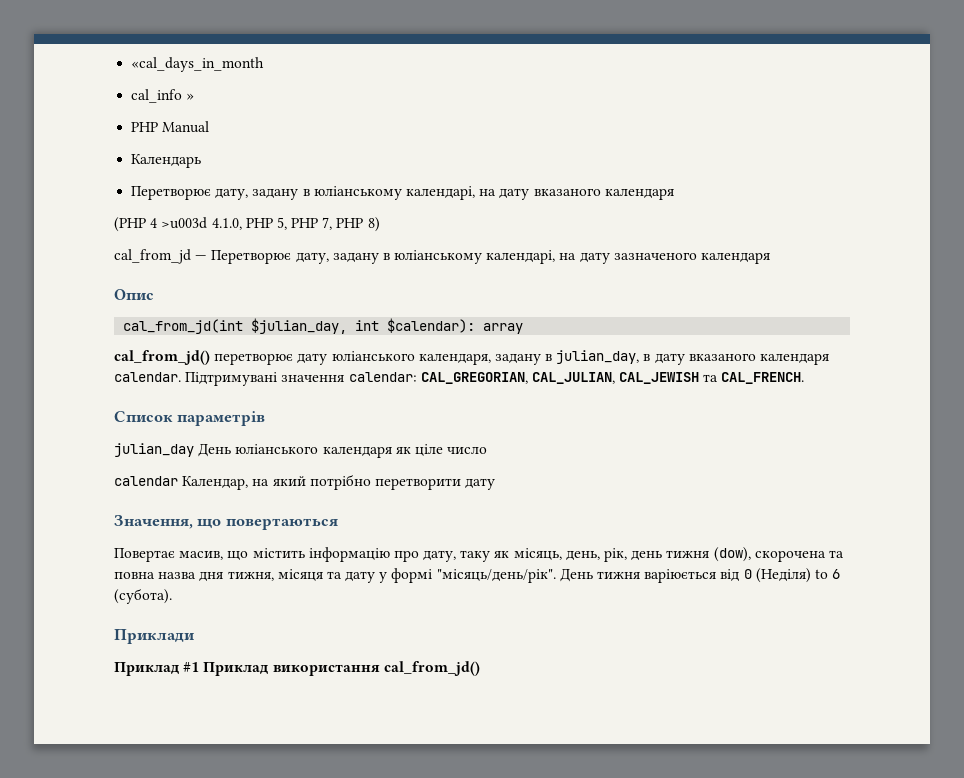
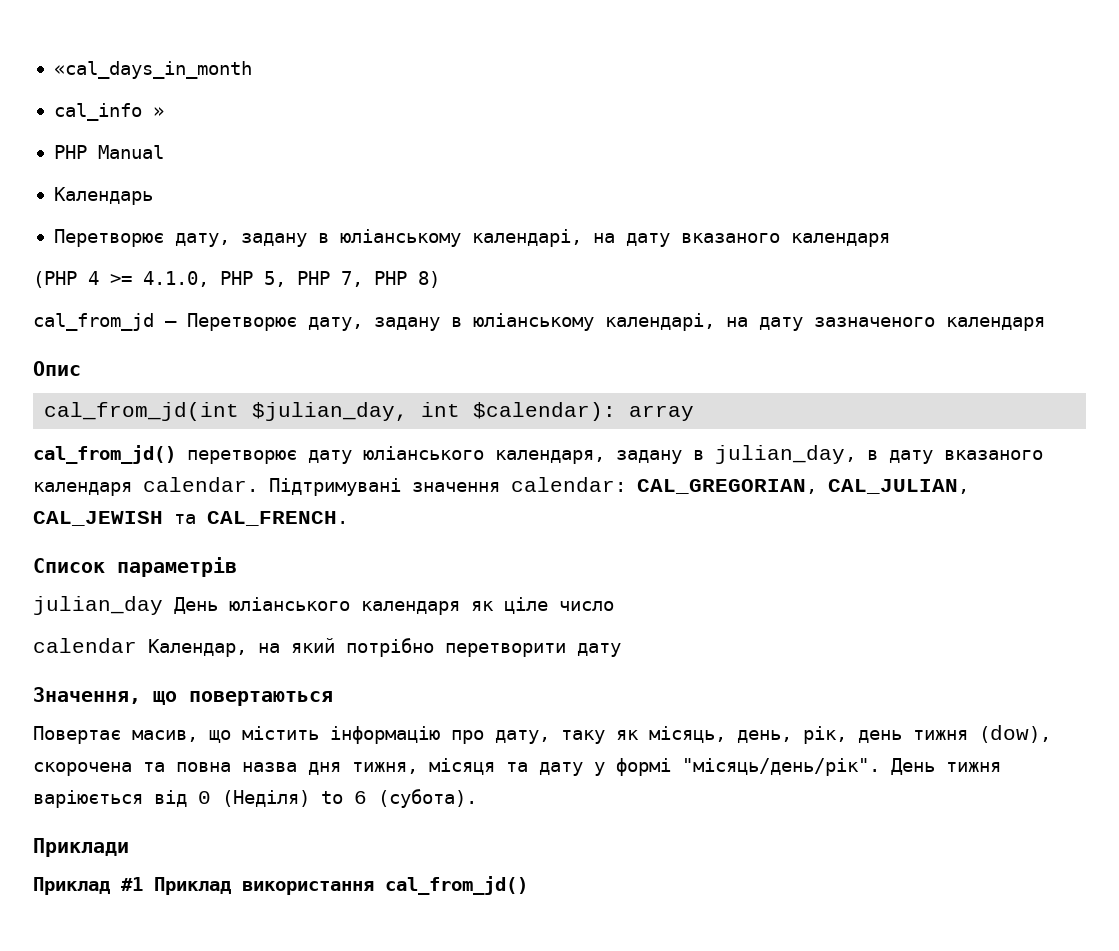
[161,217,208,229] >u003d -> [110,274,132,285] >=

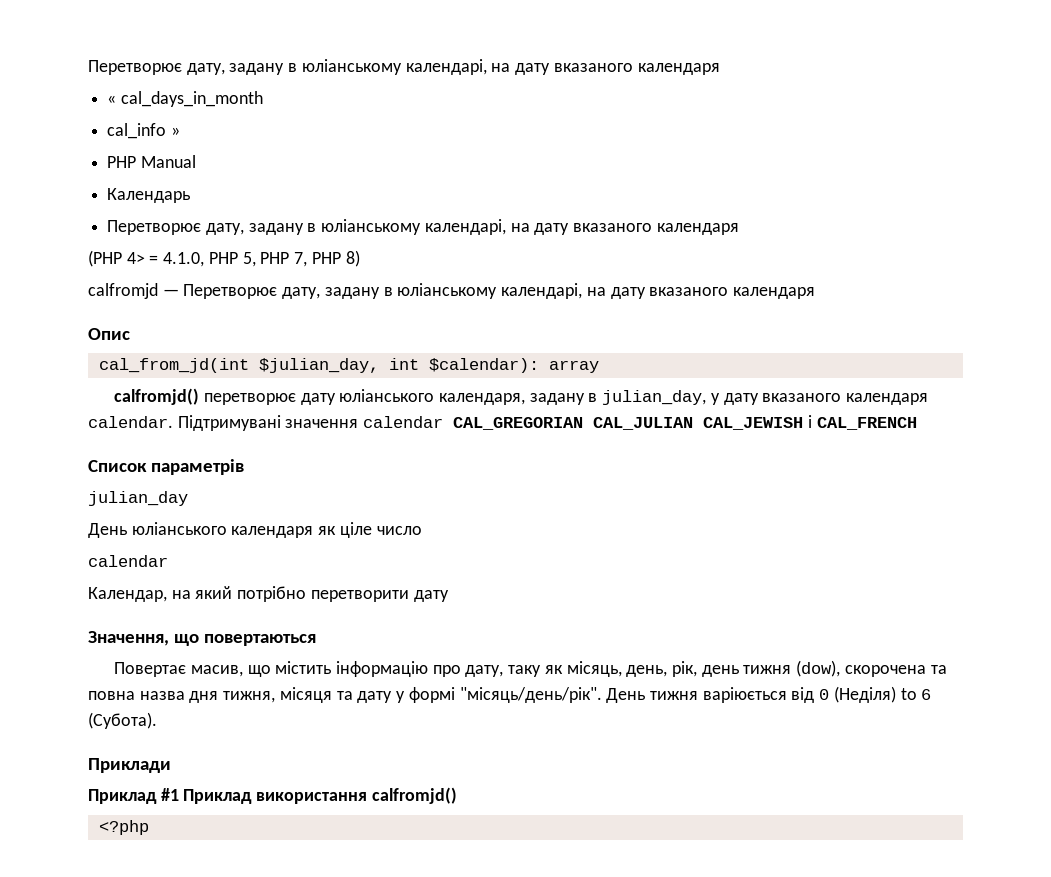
[53,61,252,79] «cal_days_in_month -> [88,59,720,75] [107,91,263,107] Перетворює дату, задану в юліанському календарі, на дату вказаного календаря // « cal_days_in_month
[88,271,132,285] 4 >= -> [126,252,159,264] 4> =
[33,313,154,331] cal_from_jd -> [88,283,158,299] calfromjd
[814,317,935,327] зазначеного -> [649,287,729,296] вказаного
[33,445,176,464] cal_from_jd() -> [114,388,200,405] calfromjd()
[867,450,878,460] в -> [710,393,720,405] у
[511,477,969,494] [33,511,348,526] calendar: CAL_GREGORIAN, CAL_JULIAN, CAL_JEWISH та CAL_FRENCH. -> [363,415,917,430] calendar CAL_GREGORIAN CAL_JULIAN CAL_JEWISH і CAL_FRENCH
(163, 605) none -> (188, 498) //
(137, 645) none -> (168, 561) //
[378,789,477,808] (субота). -> [88,712,157,729] (Субота).
[385,876,528,895] cal_from_jd() -> [371,787,457,804] [98,820,149,835] calfromjd() // <?php

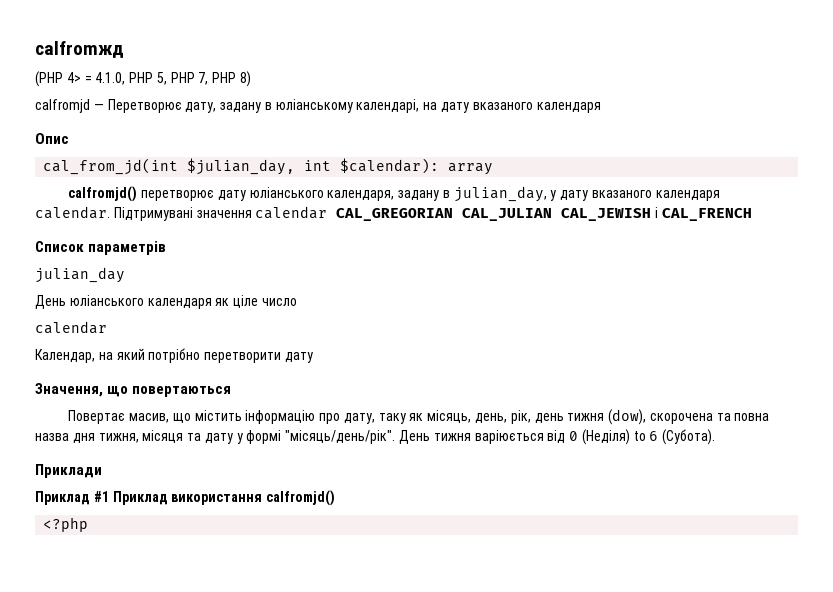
[88,59,720,75] [107,91,263,107] [107,123,180,139] [107,155,196,168] [107,188,191,203] [107,219,739,235] Перетворює дату, задану в юліанському календарі, на дату вказаного календаря // « cal_days_in_month // cal_info » // PHP Manual // Календарь // Перетворює дату, задану в юліанському календарі, на дату вказаного календаря -> [35,41,124,58] calfromжд

